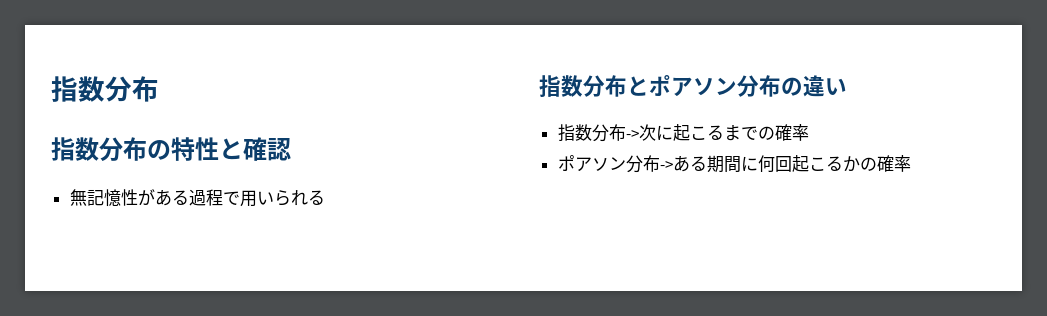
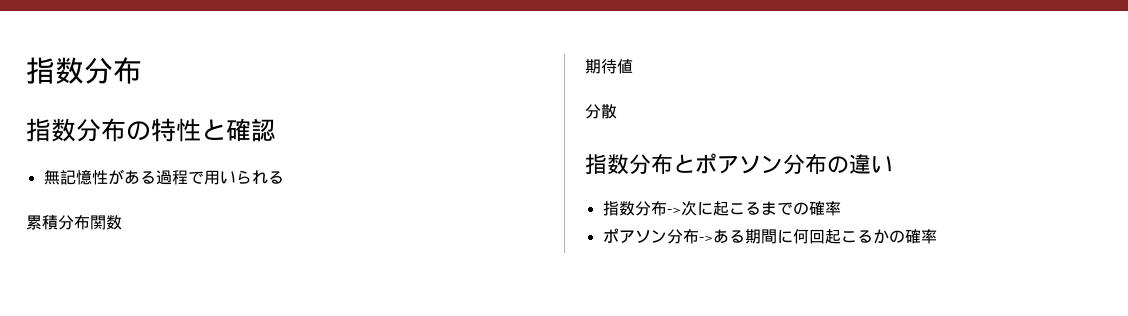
(325, 197) none -> [26,214,122,230] [585,59,633,74] [585,104,617,119] // 累積分布関数 // 期待値 // 分散

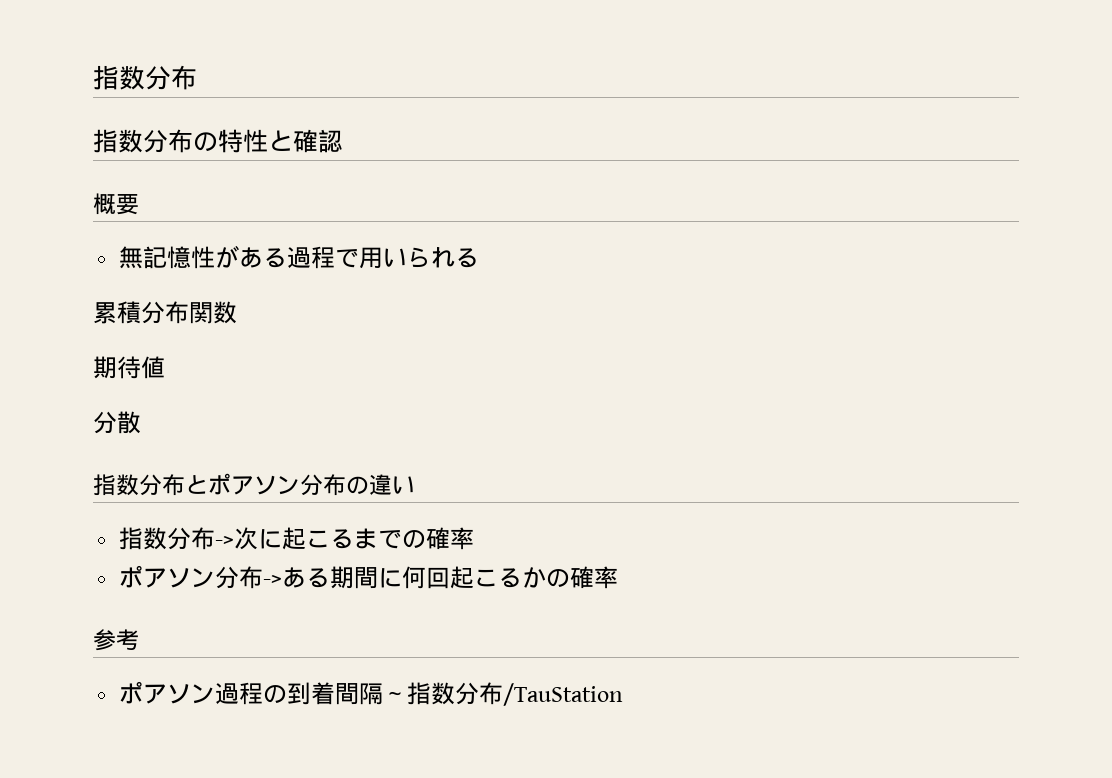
(276, 130) none -> [93,193,139,215] // 概要
(937, 236) none -> [93,629,139,651] [119,681,624,706] // 参考 // ポアソン過程の到着間隔～指数分布/TauStation

